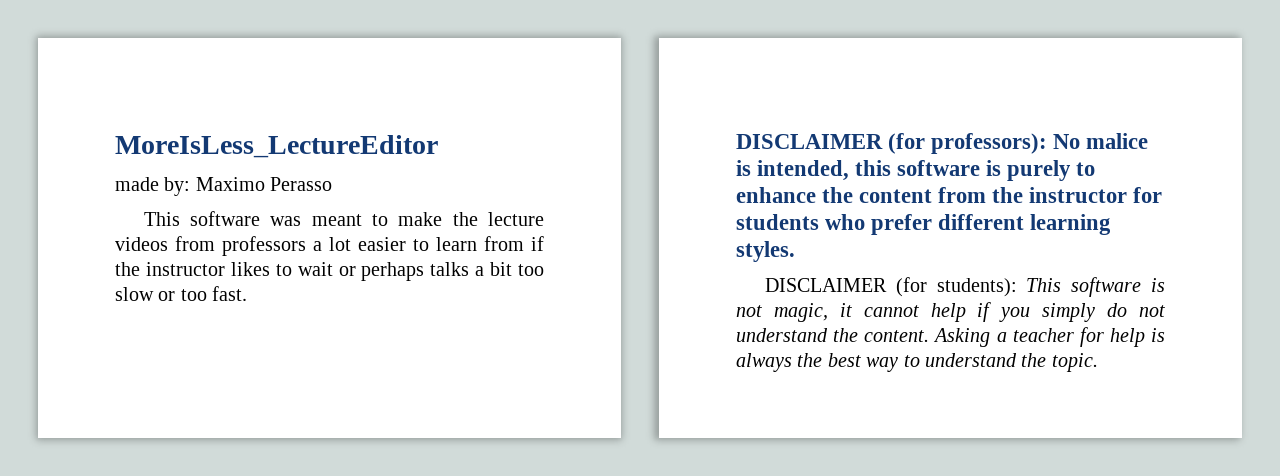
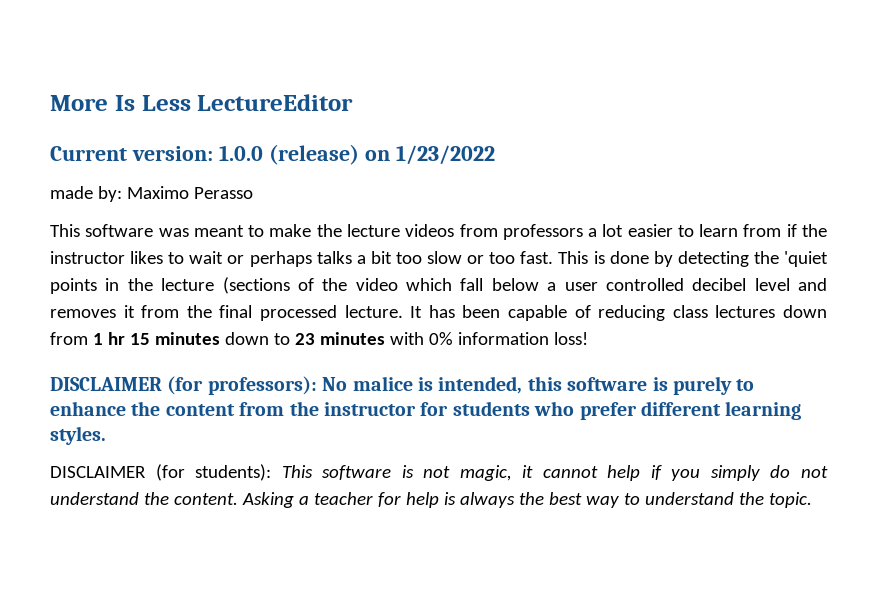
[115,135,438,158] MoreIsLess_LectureEditor -> [50,94,354,111] [50,144,495,165] More Is Less LectureEditor // Current version: 1.0.0 (release) on 1/23/2022
(248, 293) none -> [558,251,829,267] [50,277,827,294] [50,305,828,321] [50,332,588,345] This is done by detecting the 'quiet points in the lecture (sections of the video which fall below a user controlled decibel level and removes it from the final processed lecture. It has been capable of reducing class lectures down from 1 hr 15 minutes down to 23 minutes with 0% information loss!

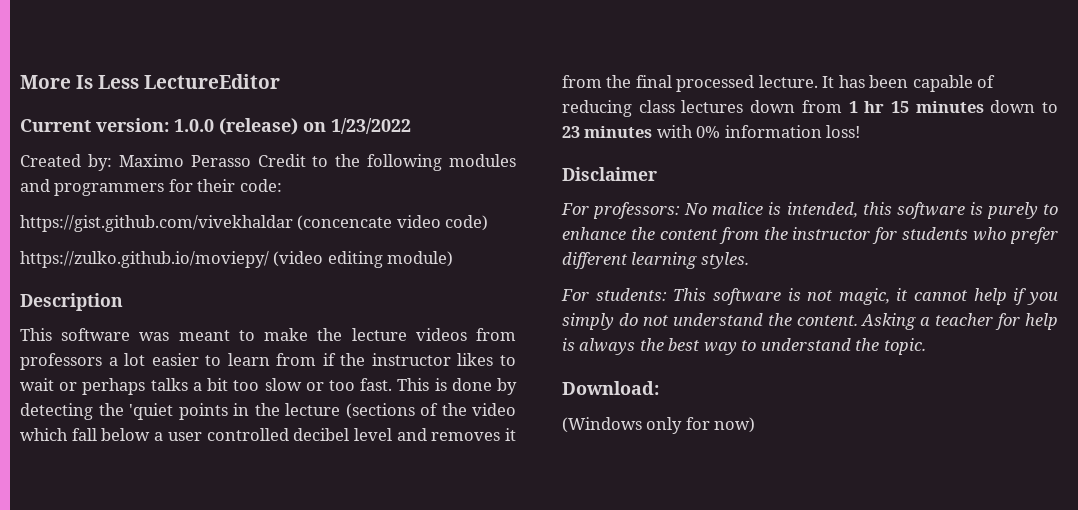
[50,186,93,199] made -> [20,154,81,167] Created
(253, 193) none -> [257,154,516,171] [20,179,282,196] [20,215,489,232] [20,251,454,268] [20,293,123,311] Credit to the following modules and programmers for their code: // https://gist.github.com/vivekhaldar (concencate video code) // https://zulko.github.io/moviepy/ (video editing module) // Description
[50,376,317,395] DISCLAIMER (for professors): -> [562,167,657,181] [561,202,681,219] Disclaimer // For professors:
[50,464,272,481] DISCLAIMER (for students): -> [561,288,667,301] For students:
(812, 500) none -> [562,381,659,395] [562,417,756,434] // Download: // (Windows only for now)

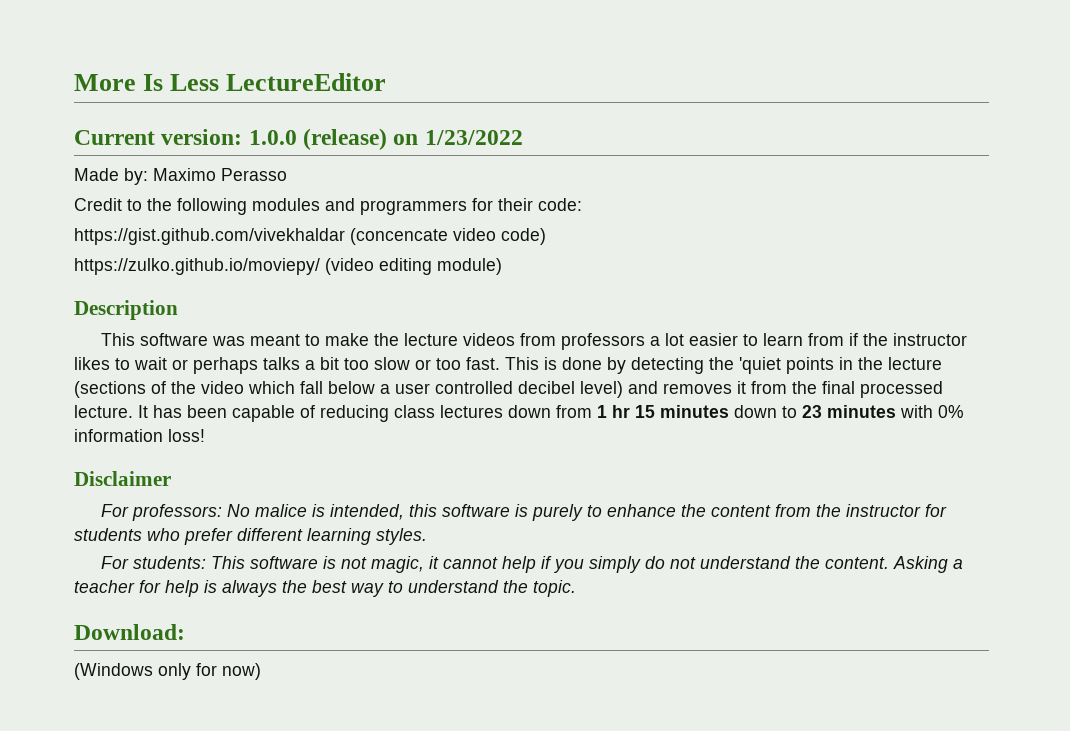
[20,154,81,167] Created -> [74,168,119,181] Made
(251, 161) none -> (287, 174) //
[353,428,392,441] level -> [580,381,623,398] level)

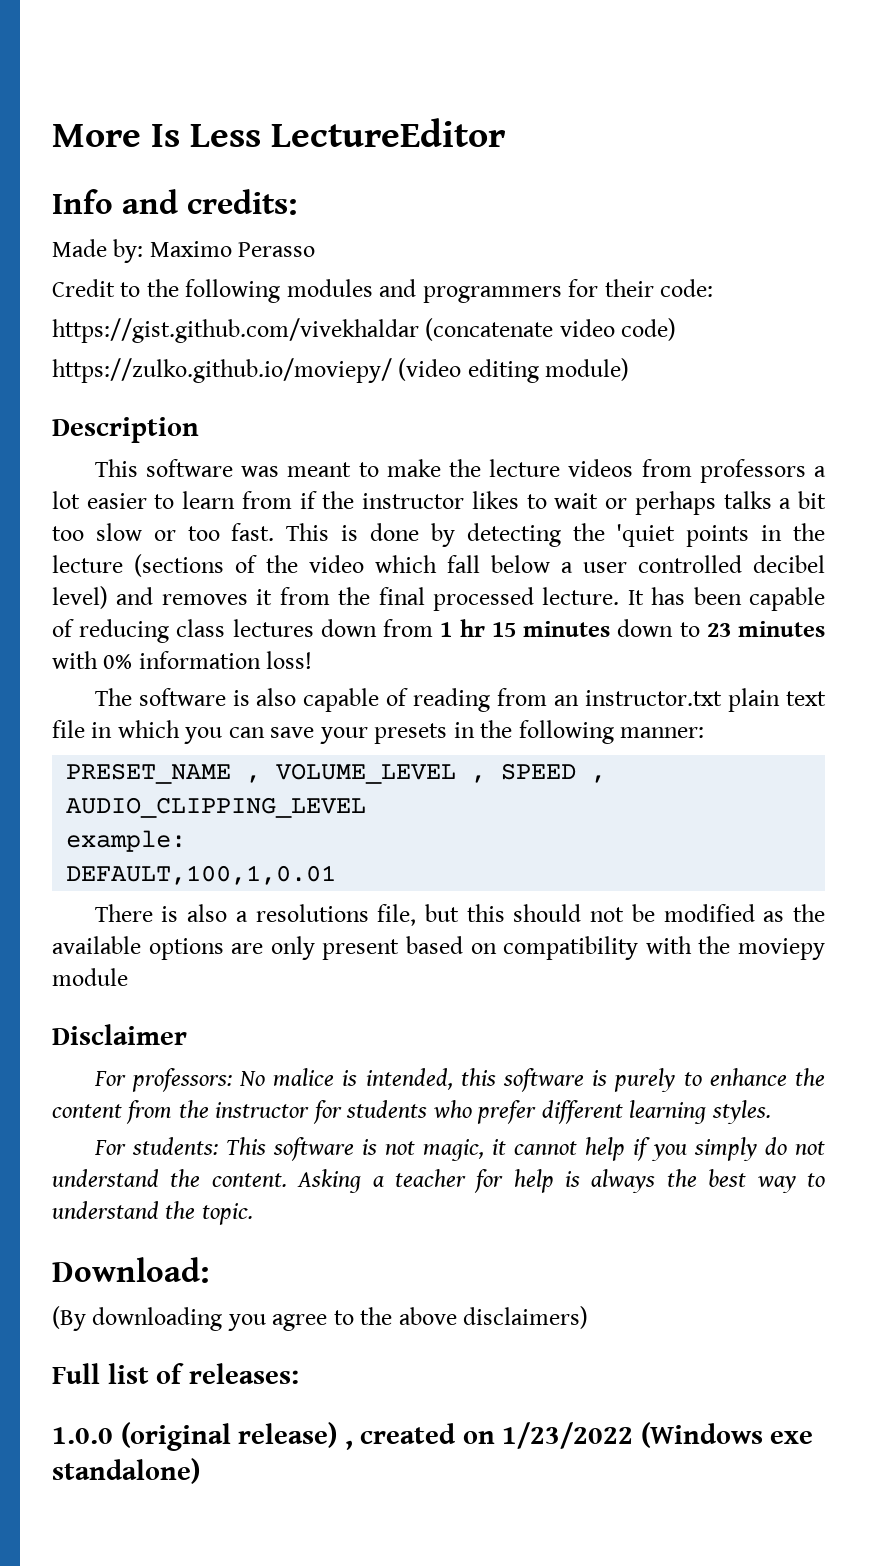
[74,128,523,150] Current version: 1.0.0 (release) on 1/23/2022 -> [52,189,297,215] Info and credits:
[350,228,448,245] (concencate -> [425,318,554,341] (concatenate
(205, 435) none -> [94,688,827,712] [52,720,705,744] [66,763,607,784] [66,797,367,818] [66,830,187,852] [66,865,337,885] [94,904,826,926] [52,936,825,960] [52,968,128,986] // The software is also capable of reading from an instructor.txt plain text file in which you can save your presets in the following manner: // PRESET_NAME , VOLUME_LEVEL , SPEED , AUDIO_CLIPPING_LEVEL // example: // DEFAULT,100,1,0.01 // There is also a resolutions file, but this should not be modified as the available options are only present based on compatibility with the moviepy module
[74,663,261,680] (Windows only for now) -> [52,1306,589,1331] [52,1363,299,1384] [52,1422,814,1451] [52,1458,200,1484] (By downloading you agree to the above disclaimers) // Full list of releases: // 1.0.0 (original release) , created on 1/23/2022 (Windows exe standalone)

